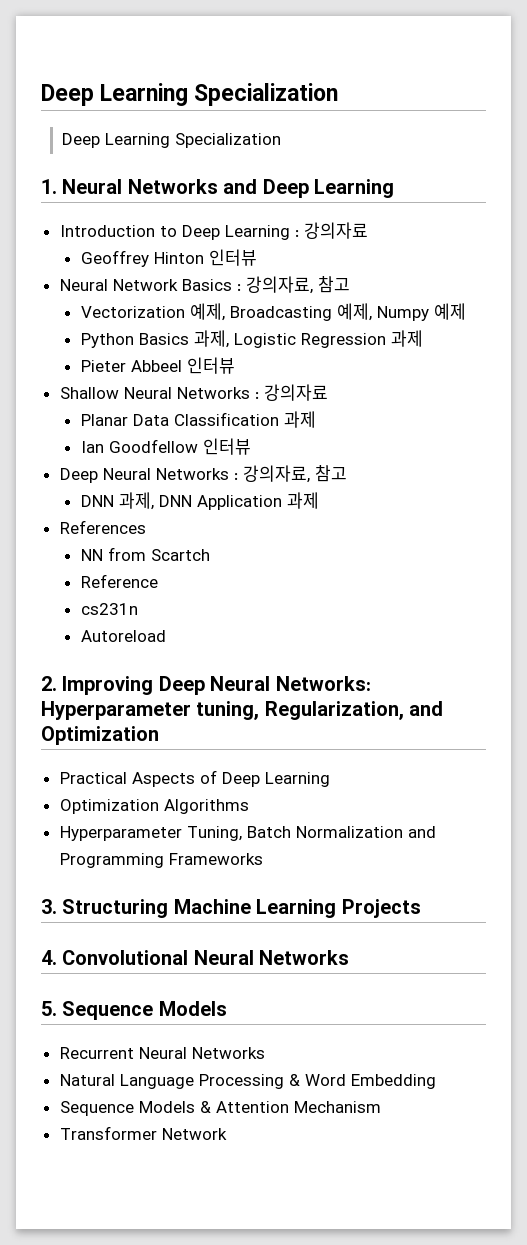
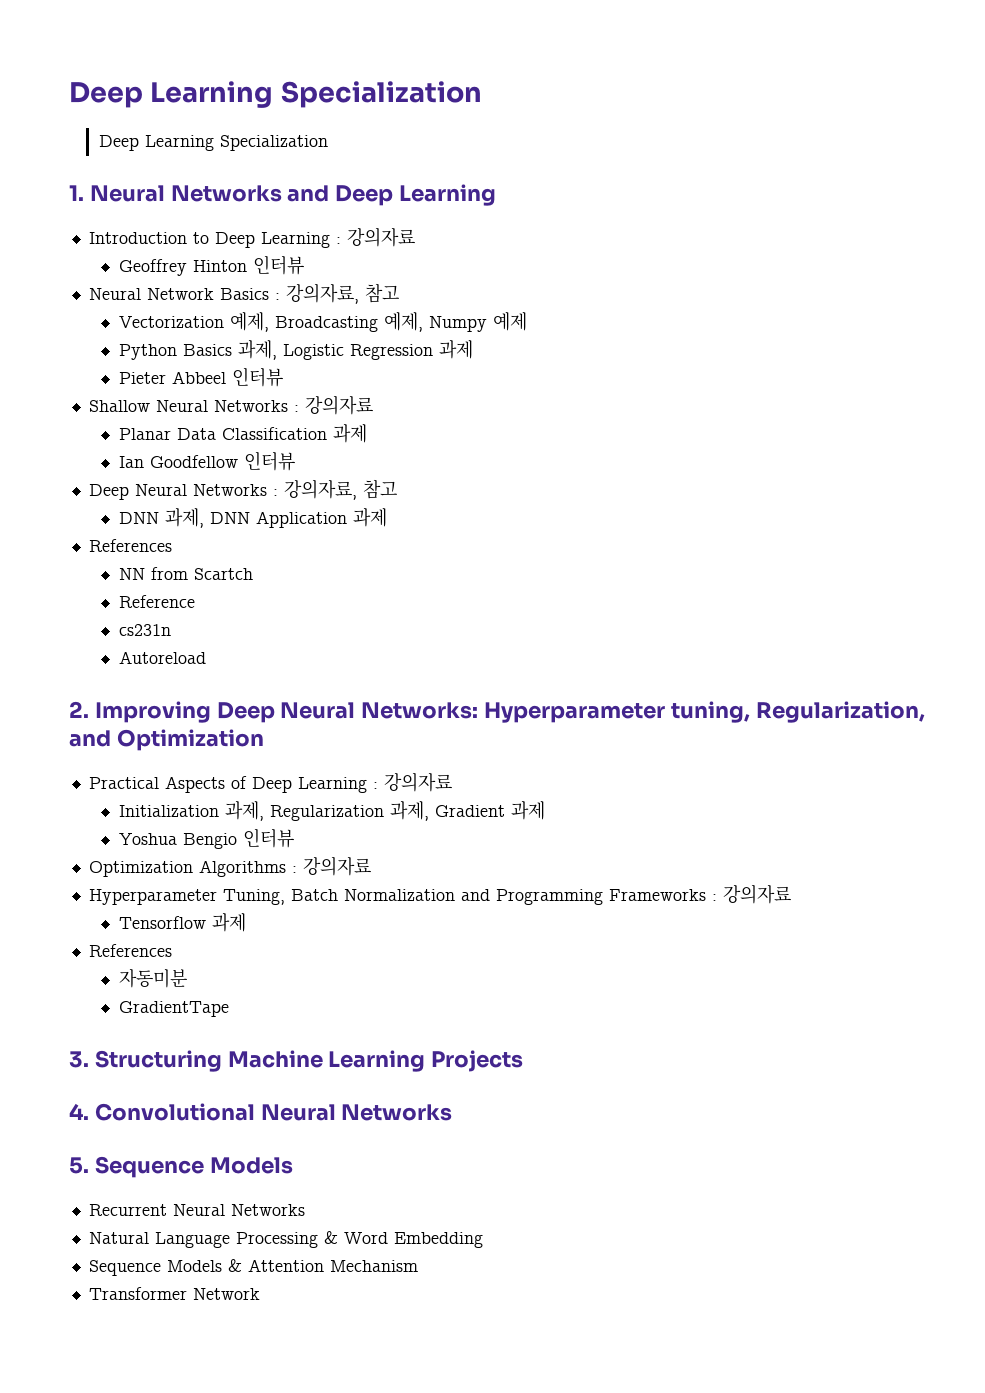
(330, 779) none -> [372,772,452,792] [118,801,545,821] [118,828,294,849] : 강의자료 // Initialization 과제, Regularization 과제, Gradient 과제 // Yoshua Bengio 인터뷰
(249, 806) none -> [291,856,371,876] : 강의자료
(263, 859) none -> [711,884,791,904] [118,913,246,932] [88,944,172,957] [118,968,187,988] [118,1001,229,1017] : 강의자료 // Tensorflow 과제 // References // 자동미분 // GradientTape

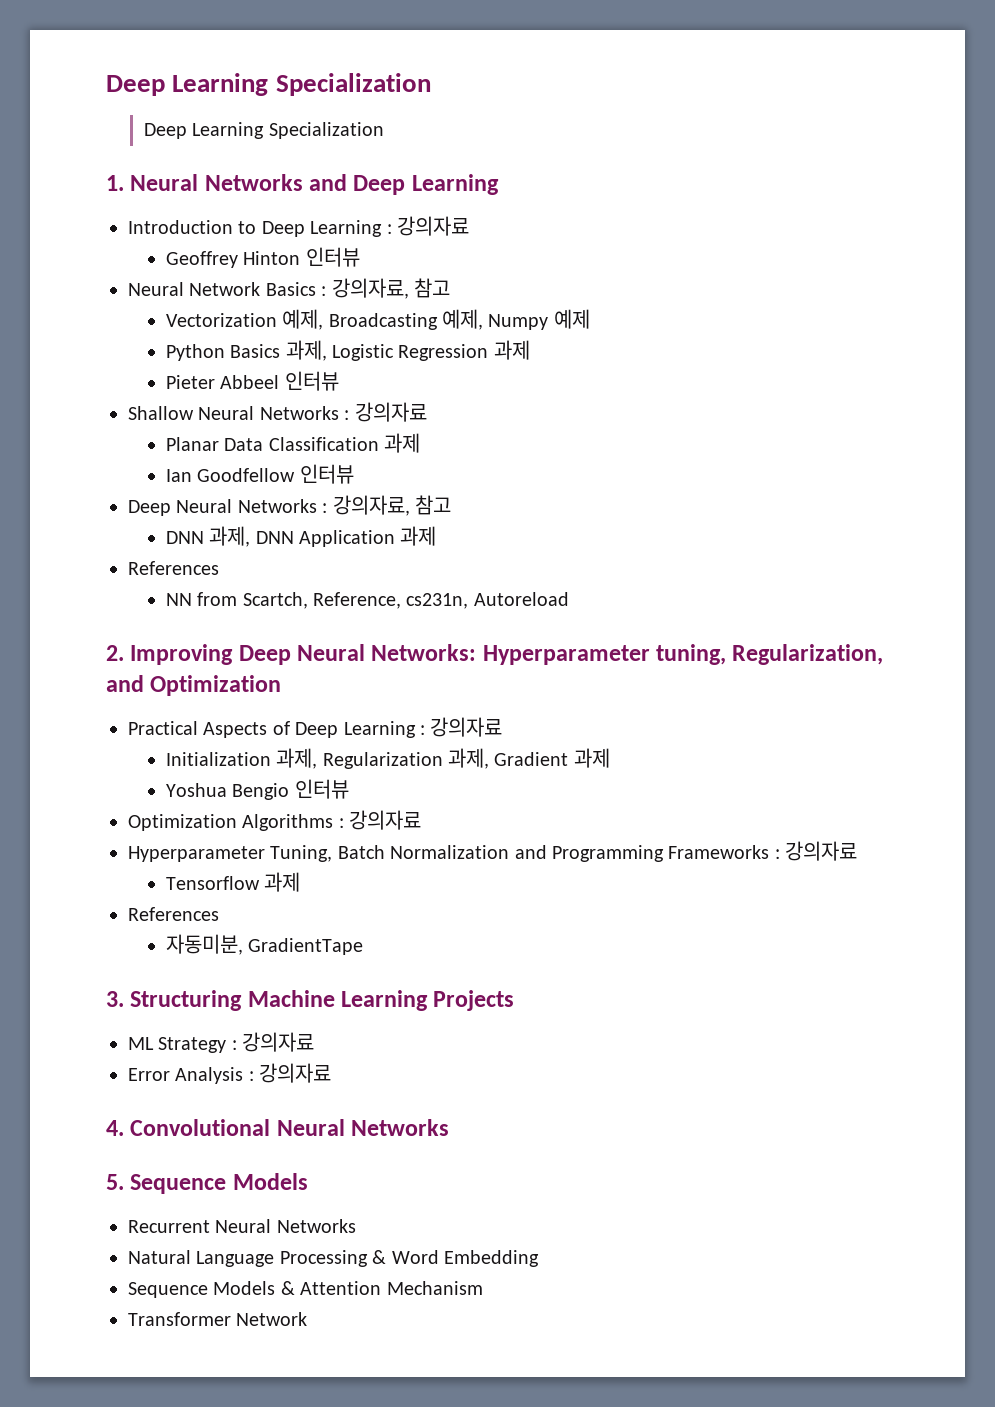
[193,568,253,580] [118,595,195,608] [118,624,171,636] Scartch // Reference // cs231n // -> [242,592,469,609] Scartch, Reference, cs231n,
[118,968,187,988] 자동미분 // -> [165,934,243,955] 자동미분,
(524, 1061) none -> [128,1032,315,1053] [128,1063,332,1084] // ML Strategy : 강의자료 // Error Analysis : 강의자료

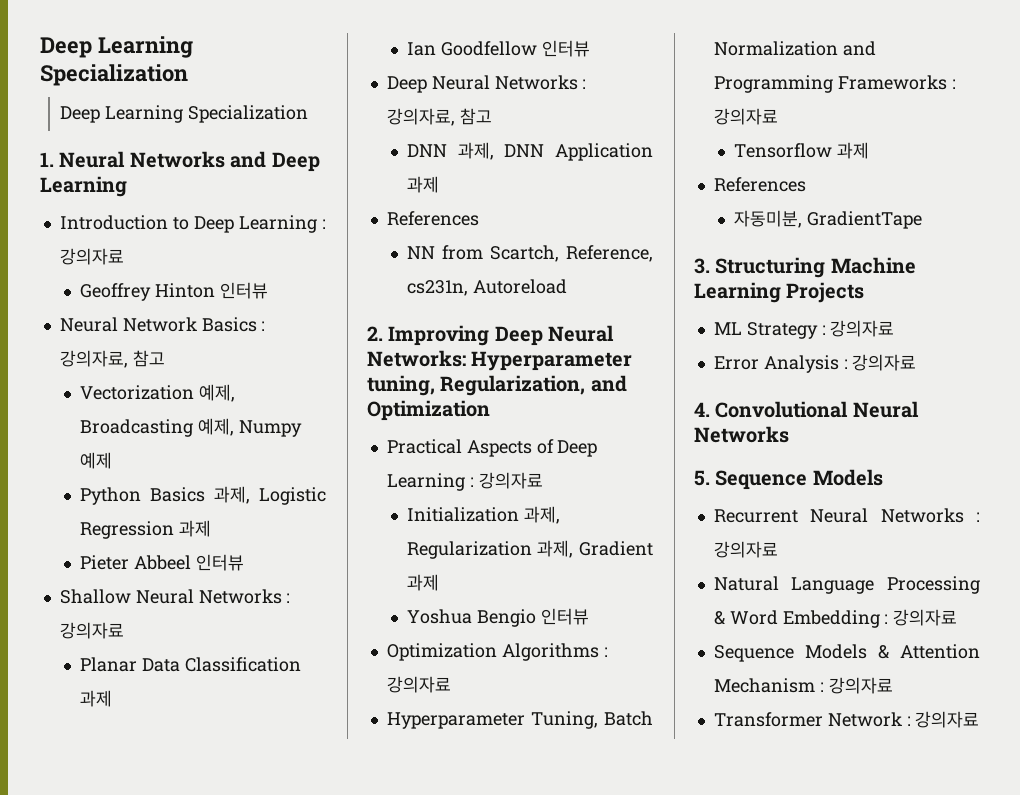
(356, 1226) none -> [976,512,980,522] [713,541,778,558] : 강의자료
(539, 1258) none -> [884,609,958,626] : 강의자료
(483, 1288) none -> [819,677,893,694] : 강의자료
(308, 1319) none -> [906,711,980,728] : 강의자료

